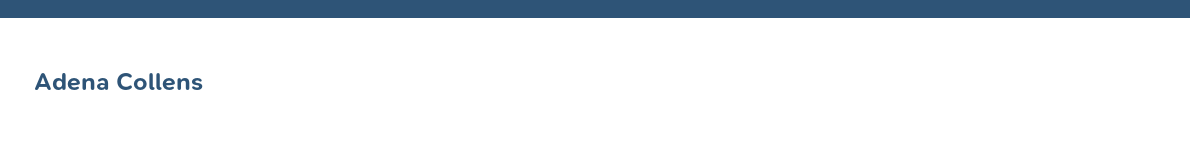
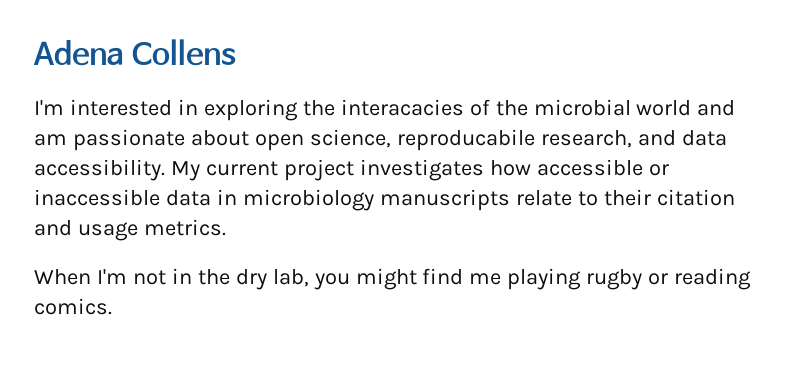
(203, 81) none -> [34,99,736,121] [34,129,727,151] [34,159,669,181] [34,189,735,211] [34,219,226,241] [34,268,752,290] [34,298,112,315] // I'm interested in exploring the interacacies of the microbial world and am passionate about open science, reproducabile research, and data accessibility. My current project investigates how accessible or inaccessible data in microbiology manuscripts relate to their citation and usage metrics. // When I'm not in the dry lab, you might find me playing rugby or reading comics.

